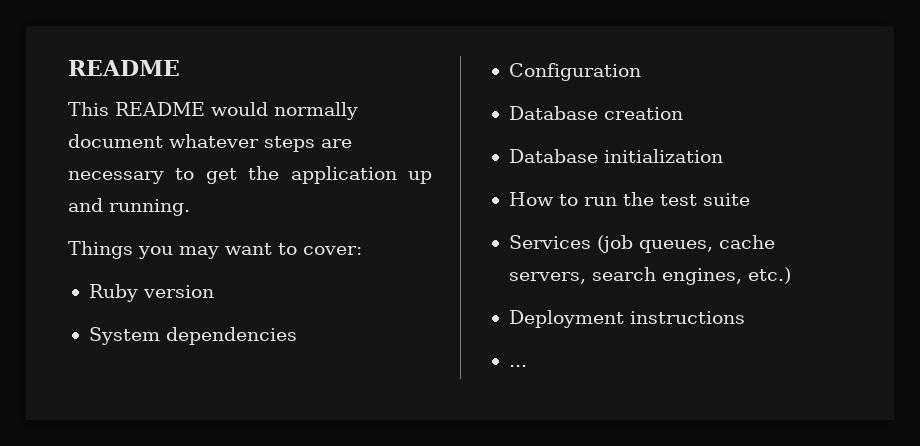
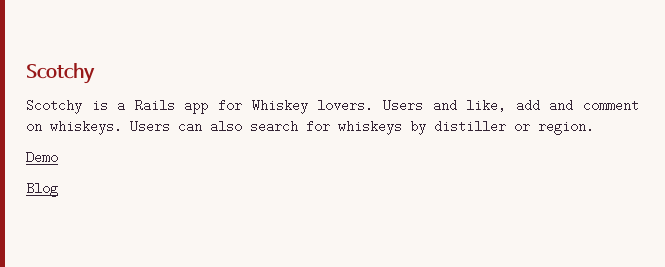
[68,60,180,76] [68,102,358,120] [68,134,352,152] [68,166,432,184] [68,198,190,216] [68,241,362,259] [88,284,214,302] [88,327,297,345] [508,63,641,81] [508,106,683,120] [508,149,723,163] [508,192,750,206] [508,235,775,253] [508,267,791,285] [508,310,745,328] [508,365,527,367] README // This README would normally document whatever steps are necessary to get the application up and running. // Things you may want to cover: // Ruby version // System dependencies // Configuration // Database creation // Database initialization // How to run the test suite // Services (job queues, cache servers, search engines, etc.) // Deployment instructions // ... -> [26,63,95,84] [26,99,640,114] [26,120,594,135] [26,151,58,164] [26,182,58,197] Scotchy // Scotchy is a Rails app for Whiskey lovers. Users and like, add and comment on whiskeys. Users can also search for whiskeys by distiller or region. // Demo // Blog

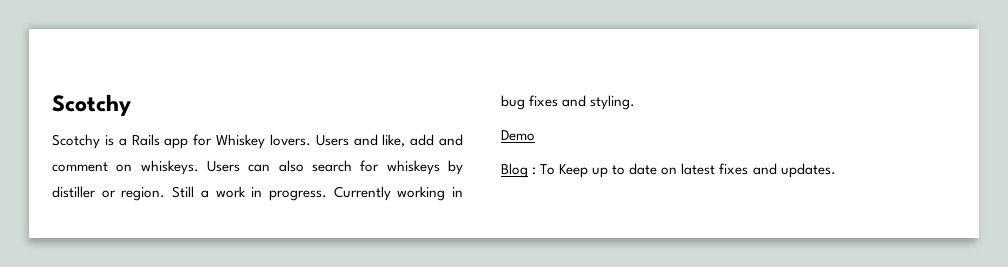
[26,151,58,164] [26,182,58,197] // Demo // Blog -> [172,186,463,201] [501,95,636,110] [501,130,535,141] [501,163,836,178] Still a work in progress. Currently working in bug fixes and styling. // Demo // Blog : To Keep up to date on latest fixes and updates.

